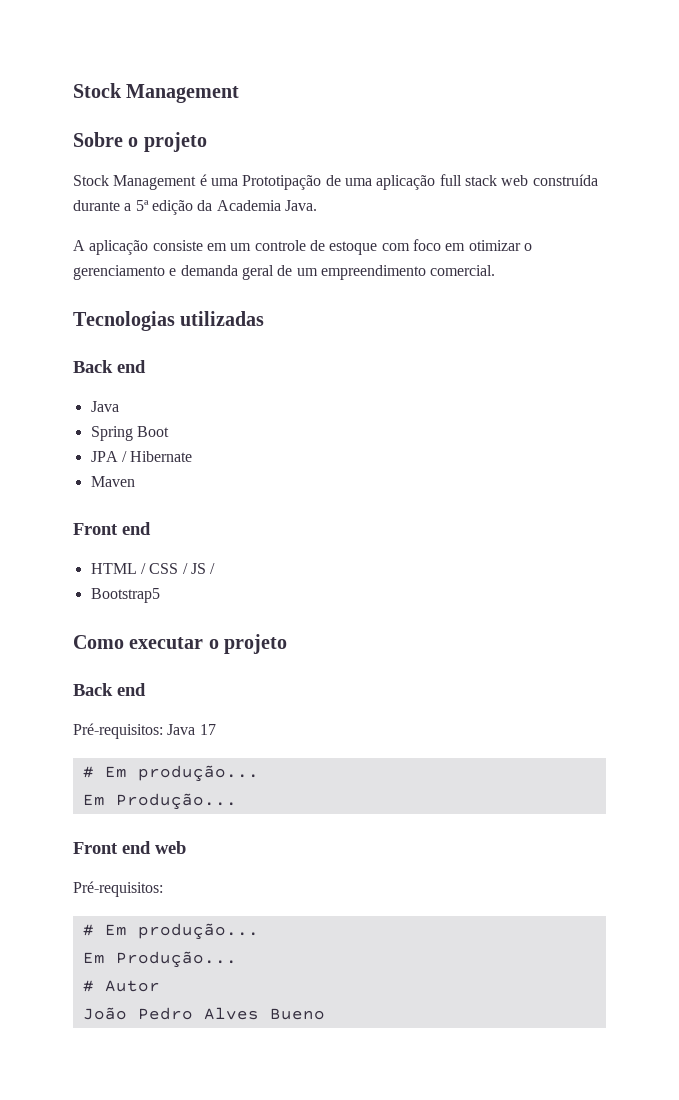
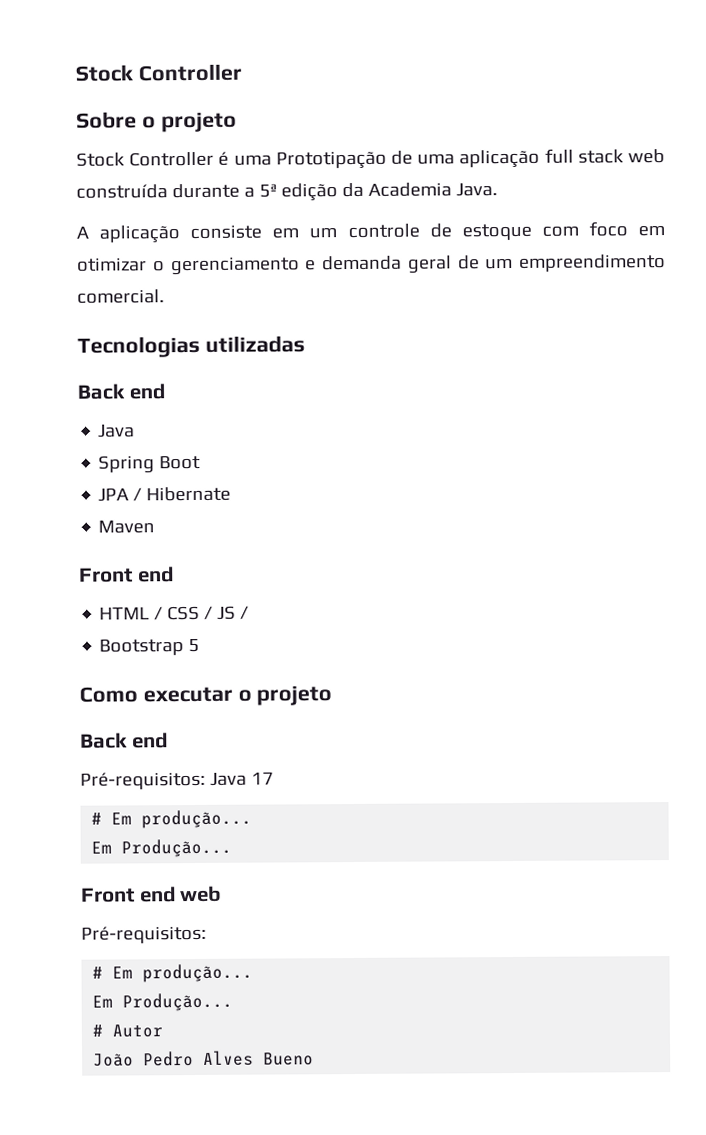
[73,83,240,103] Stock Management -> [75,63,242,82] Stock Controller
[113,175,197,190] Management -> [129,151,215,167] Controller
[90,588,160,603] Bootstrap5 -> [99,638,201,656] Bootstrap 5

